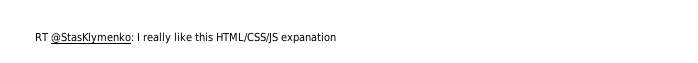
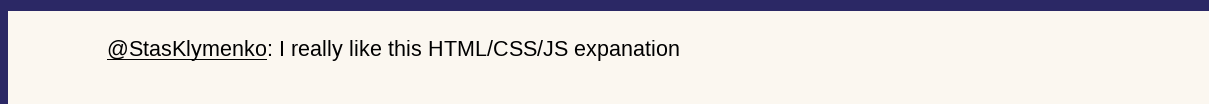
[35,32,49,41] RT -> (107, 50) none

